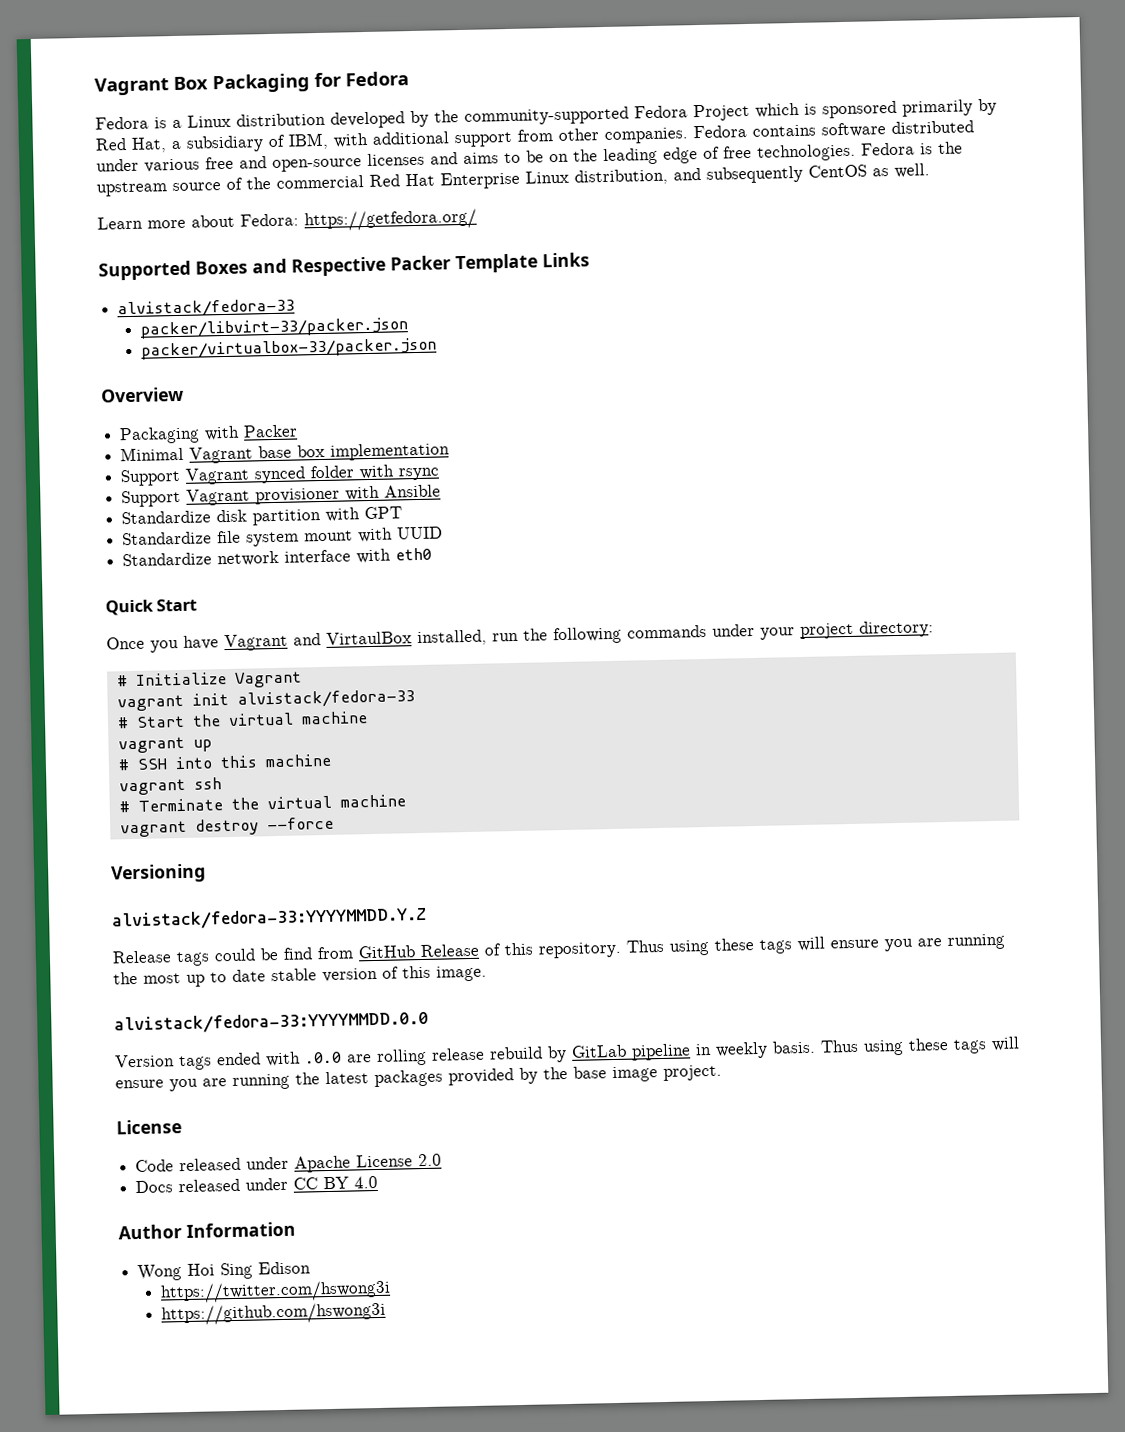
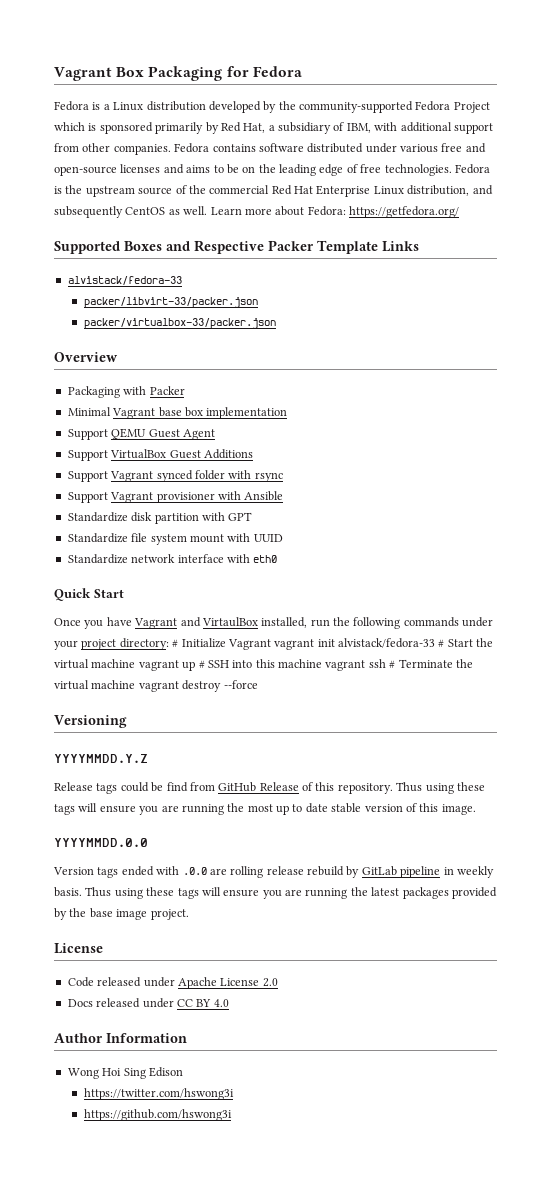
(930, 170) // -> (208, 210) none
(451, 451) none -> [67,428,215,440] [67,449,253,461] // Support QEMU Guest Agent // Support VirtualBox Guest Additions
(934, 629) // -> (169, 644) none
(302, 679) // -> (271, 644) none
(415, 699) // -> (435, 643) none
(368, 718) // -> (136, 663) none
(212, 745) // -> (196, 666) none
(331, 760) // -> (322, 663) none
(222, 783) // -> (386, 663) none
(406, 801) // -> (136, 684) none
[112,906,427,931] alvistack/fedora-33:YYYYMMDD.Y.Z -> [54,754,148,763] YYYYMMDD.Y.Z
[114,1010,429,1035] alvistack/fedora-33:YYYYMMDD.0.0 -> [54,838,148,847] YYYYMMDD.0.0

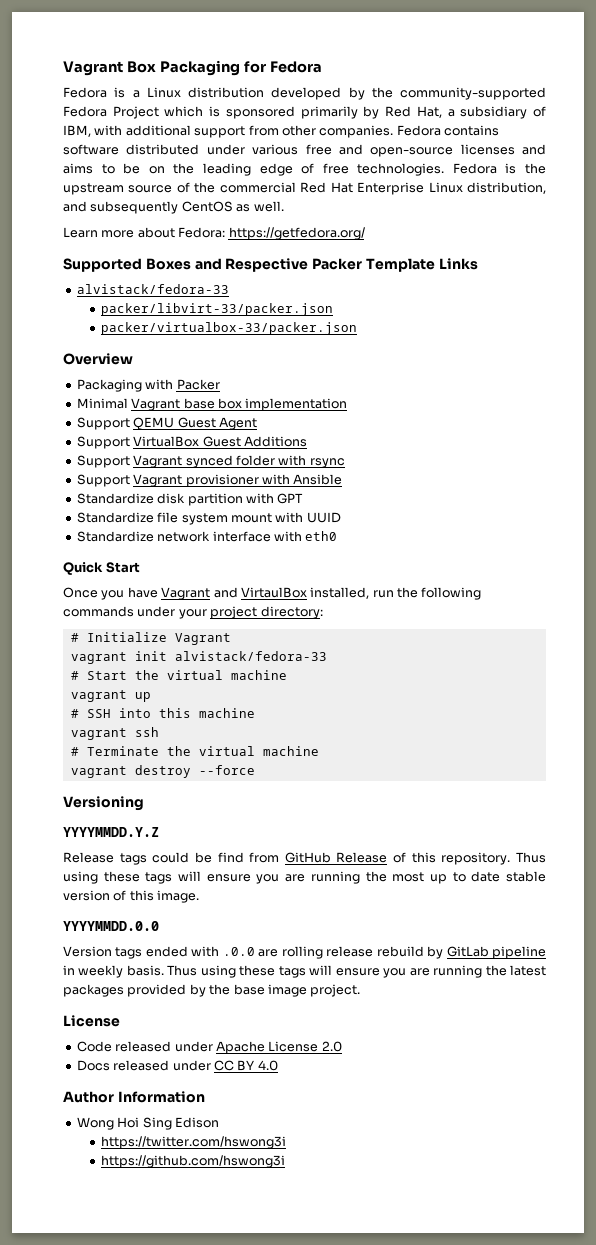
(208, 210) none -> (284, 206) //
(169, 644) none -> (323, 612) //
(271, 644) none -> (231, 639) //
(435, 643) none -> (327, 656) //
(136, 663) none -> (287, 675) //
(196, 666) none -> (151, 697) //
(322, 663) none -> (255, 713) //
(386, 663) none -> (159, 732) //
(136, 684) none -> (319, 751) //

